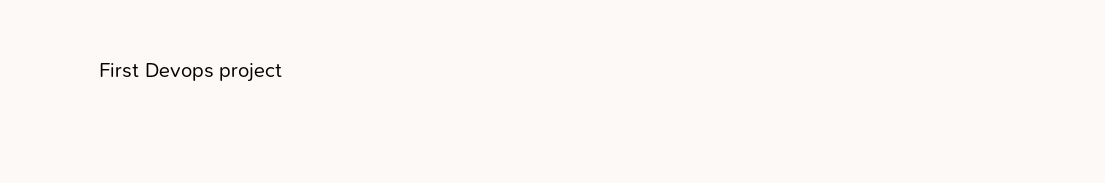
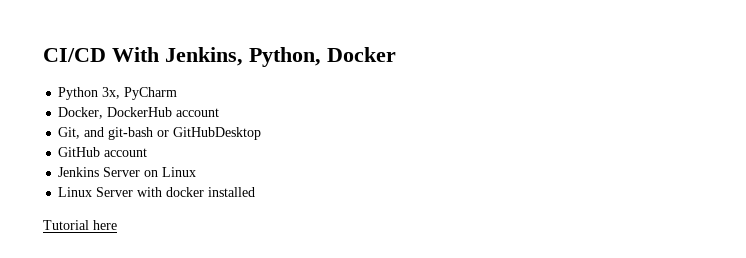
[99,63,283,82] First Devops project -> [43,47,396,67] [58,87,178,100] [58,107,220,119] [58,127,262,140] [58,147,148,157] [58,167,197,177] [58,187,256,197] [43,220,117,230] CI/CD With Jenkins, Python, Docker // Python 3x, PyCharm // Docker, DockerHub account // Git, and git-bash or GitHubDesktop // GitHub account // Jenkins Server on Linux // Linux Server with docker installed // Tutorial here

